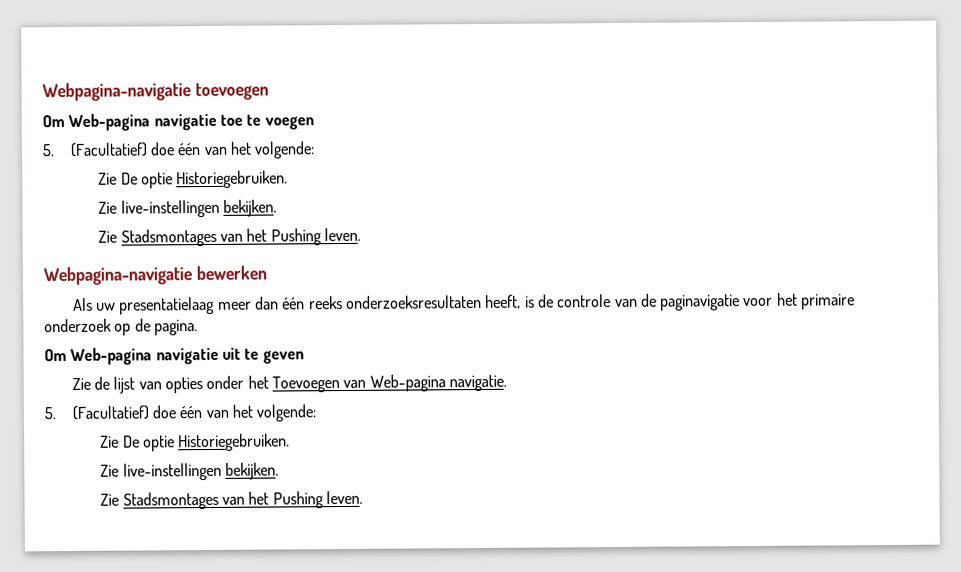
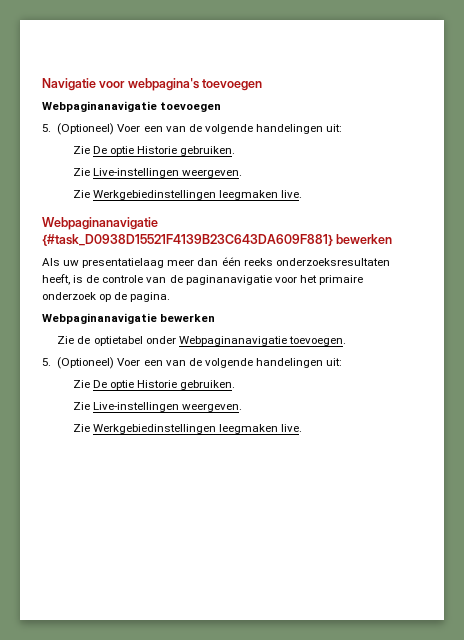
[42,82,269,102] [42,113,314,132] [42,141,316,159] [98,170,289,189] [98,199,277,218] [98,227,361,247] [43,266,192,286] Webpagina-navigatie toevoegen // Om Web-pagina navigatie toe te voegen // 5. (Facultatief) doe één van het volgende: // Zie De optie Historiegebruiken. // Zie live-instellingen bekijken. // Zie Stadsmontages van het Pushing leven. // Webpagina-navigatie -> [42,78,263,91] [42,101,222,112] [42,123,343,135] [72,146,236,156] [72,168,242,178] [72,190,302,200] [42,217,158,230] [42,234,333,246] Navigatie voor webpagina's toevoegen // Webpaginanavigatie toevoegen // 5. (Optioneel) Voer een van de volgende handelingen uit: // Zie De optie Historie gebruiken. // Zie Live-instellingen weergeven. // Zie Werkgebiedinstellingen leegmaken live. // Webpaginanavigatie {#task_D0938D15521F4139B23C643DA609F881}
[660,294,741,311] paginavigatie -> [185,275,272,285] paginanavigatie
[44,347,304,366] [71,374,507,394] [44,404,317,422] [100,433,291,452] [100,462,279,481] [100,490,363,510] Om Web-pagina navigatie uit te geven // Zie de lijst van opties onder het Toevoegen van Web-pagina navigatie. // 5. (Facultatief) doe één van het volgende: // Zie De optie Historiegebruiken. // Zie live-instellingen bekijken. // Zie Stadsmontages van het Pushing leven. -> [42,313,216,324] [57,336,346,346] [42,357,343,369] [72,380,236,390] [72,402,242,412] [72,424,302,434] Webpaginanavigatie bewerken // Zie de optietabel onder Webpaginanavigatie toevoegen. // 5. (Optioneel) Voer een van de volgende handelingen uit: // Zie De optie Historie gebruiken. // Zie Live-instellingen weergeven. // Zie Werkgebiedinstellingen leegmaken live.

